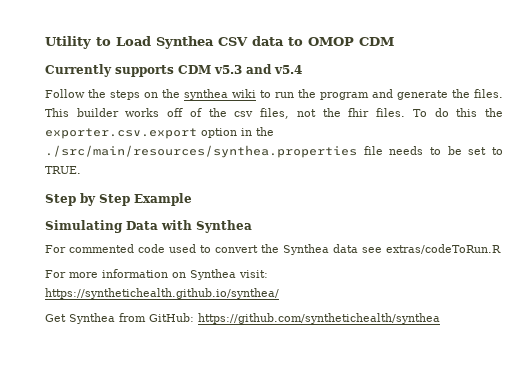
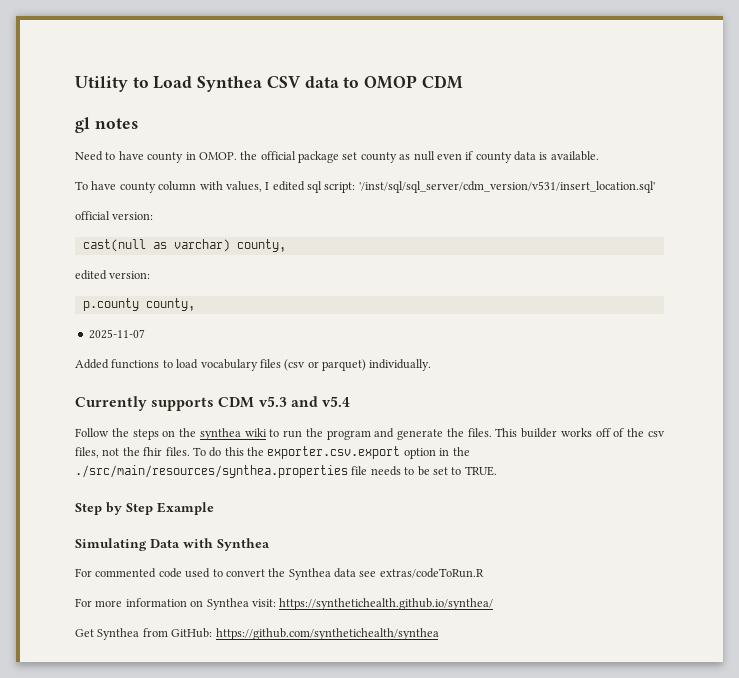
(394, 41) none -> [75,117,138,133] [75,151,599,163] [75,181,655,193] [75,211,154,220] [82,239,286,252] [75,270,151,280] [82,298,195,311] [88,329,145,339] [75,359,432,371] // gl notes // Need to have county in OMOP. the official package set county as null even if county data is available. // To have county column with values, I edited sql script: '/inst/sql/sql_server/cdm_version/v531/insert_location.sql' // official version: // cast(null as varchar) county, // edited version: // p.county county, // 2025-11-07 // Added functions to load vocabulary files (csv or parquet) individually.

